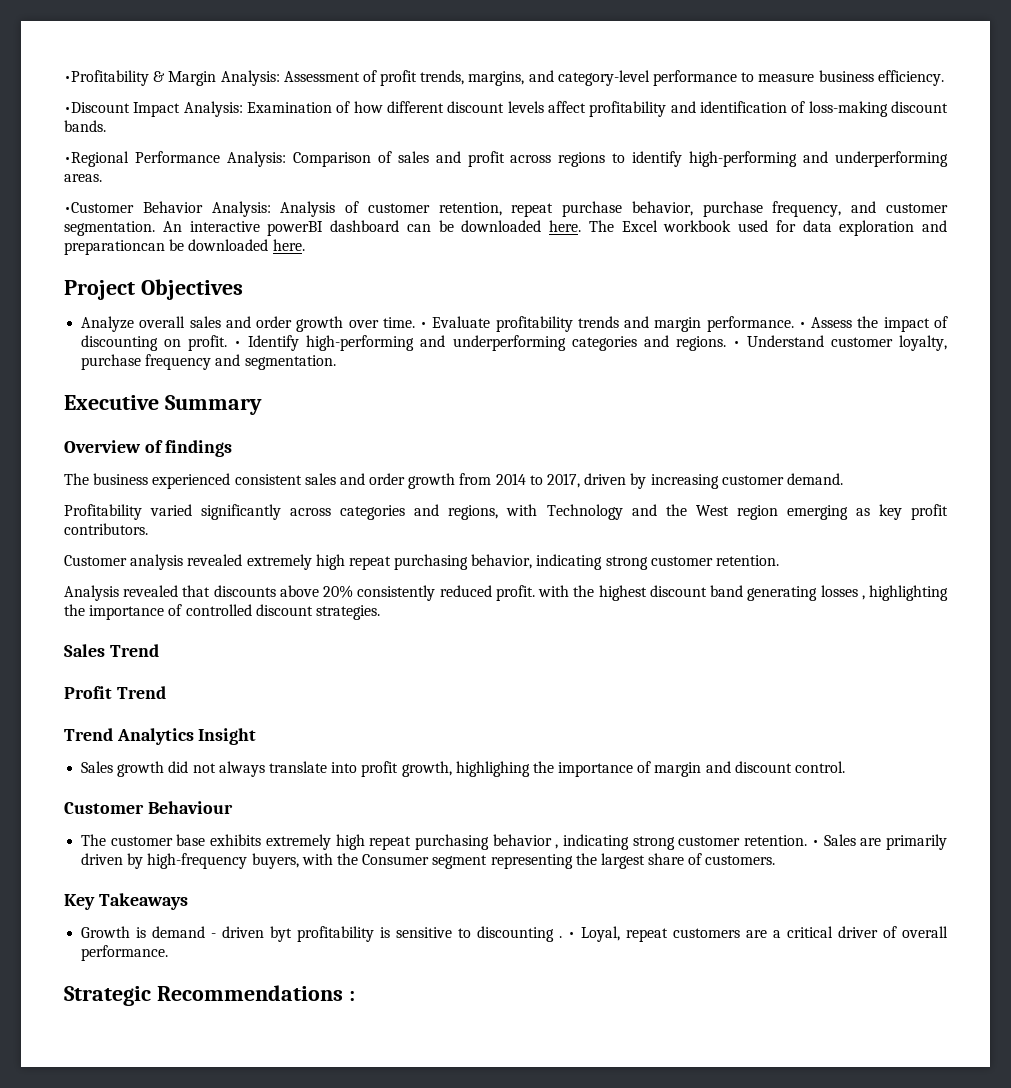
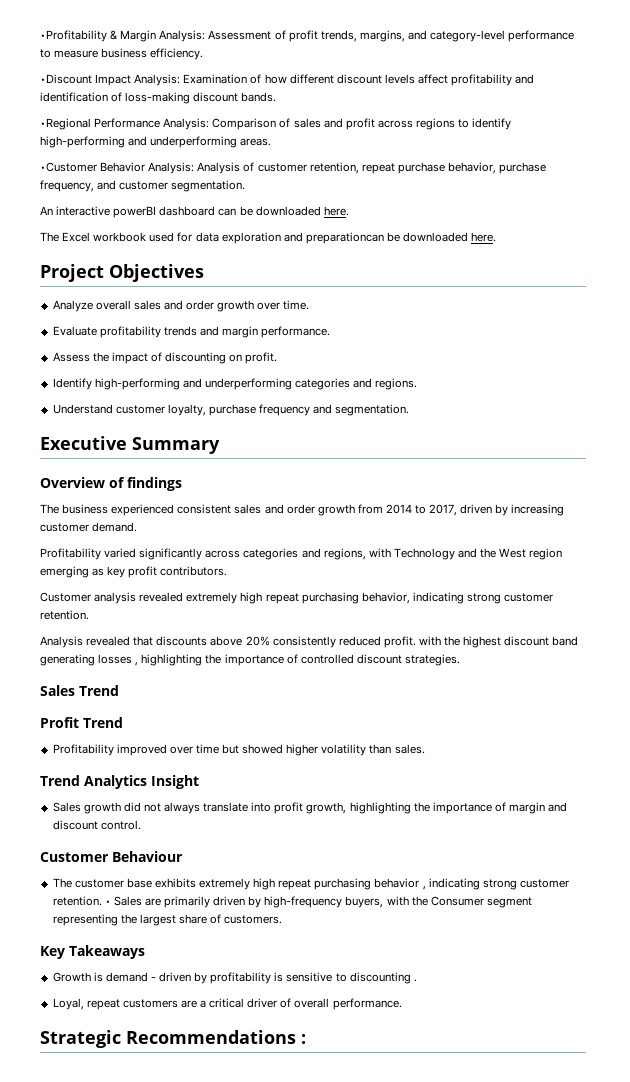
(155, 228) none -> (246, 186) //
(581, 226) none -> (349, 211) //
[420,322,428,328] • -> (310, 305) //
[798,322,806,328] • -> (331, 332) //
[234,341,242,347] • -> (278, 358) //
[732,341,740,347] • -> (418, 384) //
(166, 692) none -> [52,744,425,756] // Profitability improved over time but showed higher volatility than sales.
[455,761,530,777] highlighing -> [349,802,411,814] highlighting
[270,926,293,942] byt -> [194,972,208,984] by
[568,932,576,938] • -> (417, 980) //

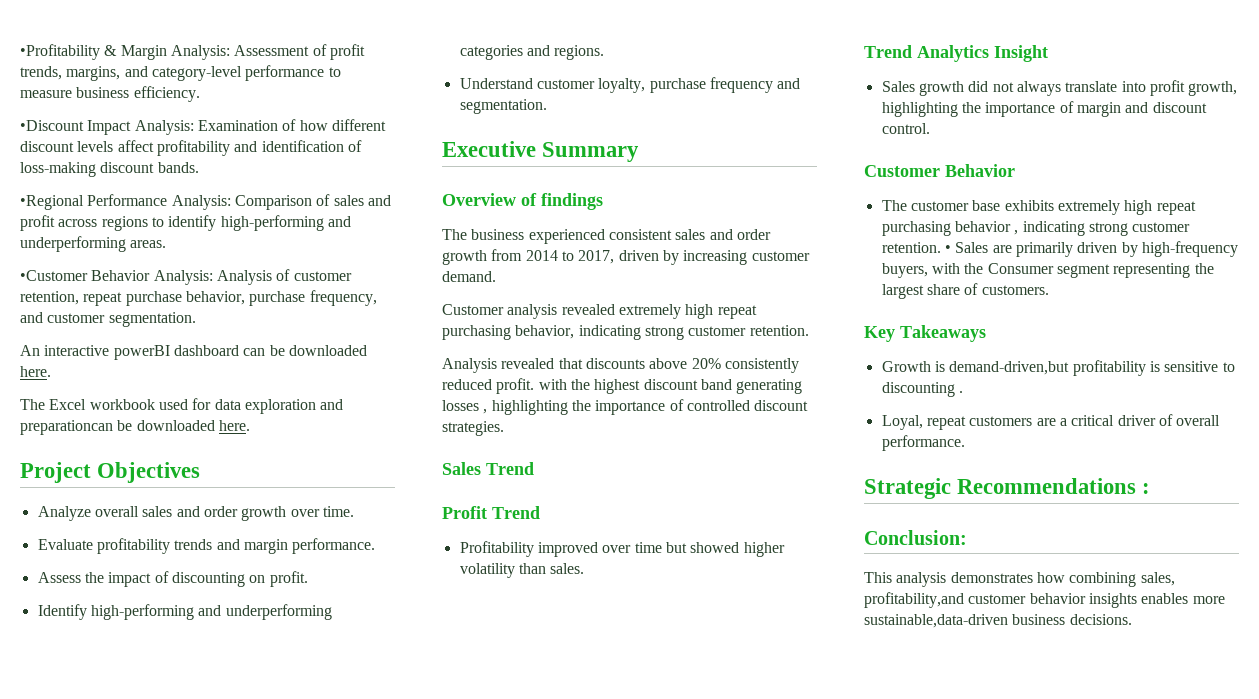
[40,548,563,560] [40,566,228,578] // Profitability varied significantly across categories and regions, with Technology and the West region emerging as key profit contributors. -> (496, 276) none
[112,851,183,862] Behaviour -> [945,164,1015,177] Behavior
[105,972,208,984] demand - driven by -> [949,361,1070,375] demand-driven,but
(306, 1039) none -> [864,530,967,545] [864,572,1175,587] [864,592,1225,608] [864,614,1132,628] // Conclusion: // This analysis demonstrates how combining sales, profitability,and customer behavior insights enables more sustainable,data-driven business decisions.

